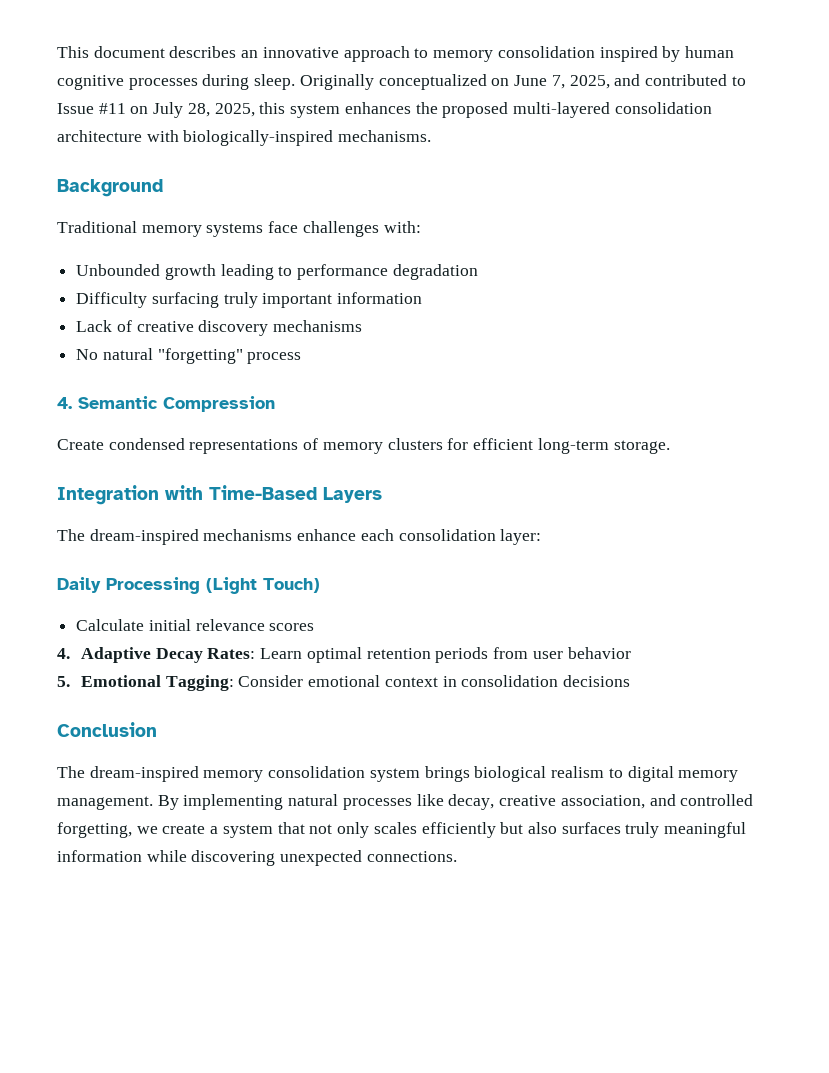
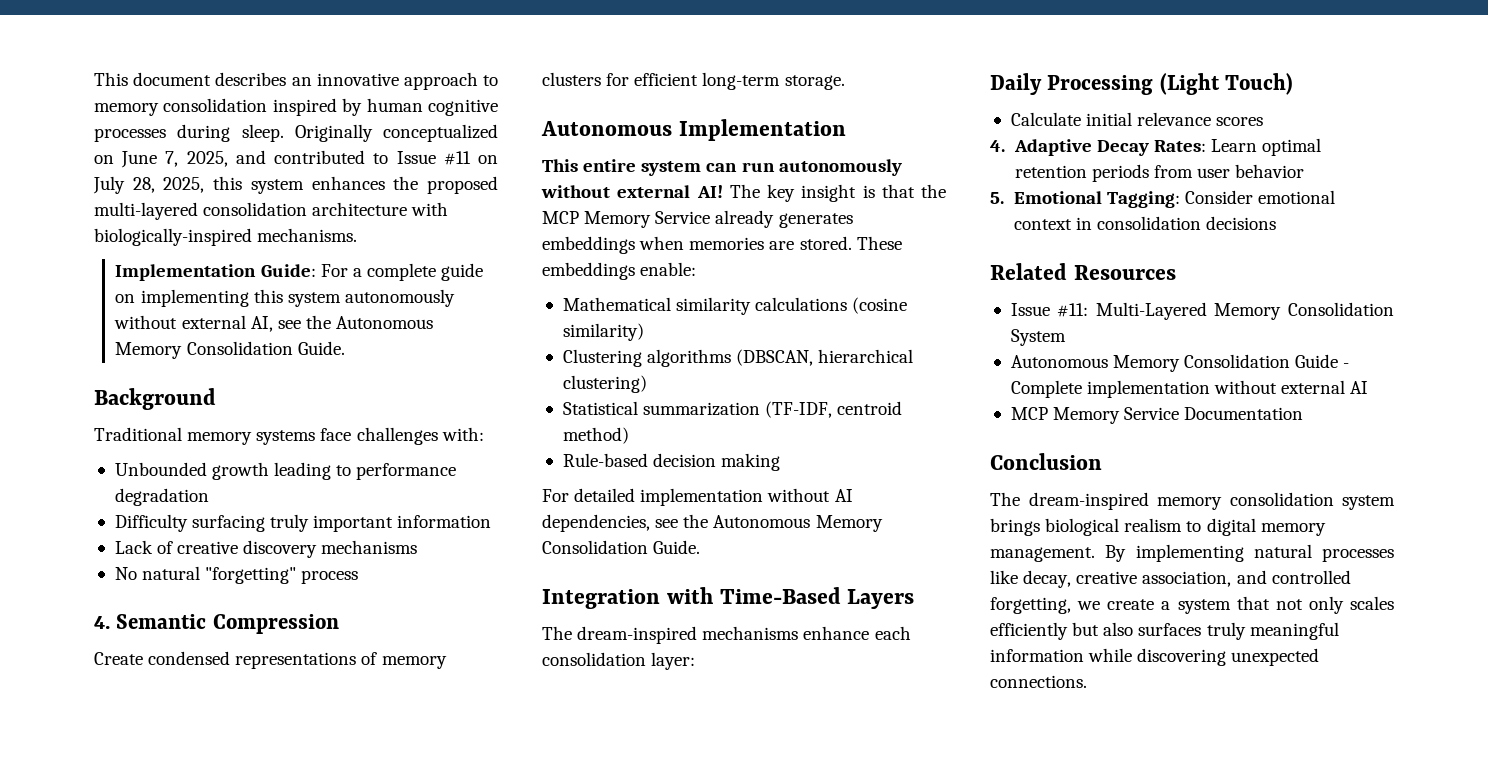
(432, 136) none -> [115,263,484,281] [115,289,455,307] [114,315,434,332] [115,341,345,359] // Implementation Guide: For a complete guide on implementing this system autonomously without external AI, see the Autonomous Memory Consolidation Guide.
(670, 447) none -> [541,119,846,141] [542,159,902,176] [541,184,946,202] [542,210,853,228] [542,236,902,254] [542,262,697,280] [562,297,908,315] [562,323,644,341] [562,349,914,367] [562,375,647,393] [562,401,903,418] [562,427,629,444] [562,453,781,471] [542,488,853,506] [542,514,883,532] [542,540,701,554] // Autonomous Implementation // This entire system can run autonomously without external AI! The key insight is that the MCP Memory Service already generates embeddings when memories are stored. These embeddings enable: // Mathematical similarity calculations (cosine similarity) // Clustering algorithms (DBSCAN, hierarchical clustering) // Statistical summarization (TF-IDF, centroid method) // Rule-based decision making // For detailed implementation without AI dependencies, see the Autonomous Memory Consolidation Guide.
(631, 681) none -> [990,263,1176,280] [1010,302,1394,320] [1010,329,1066,346] [1010,354,1350,372] [1010,380,1369,398] [1010,407,1304,424] // Related Resources // Issue #11: Multi-Layered Memory Consolidation System // Autonomous Memory Consolidation Guide - Complete implementation without external AI // MCP Memory Service Documentation

